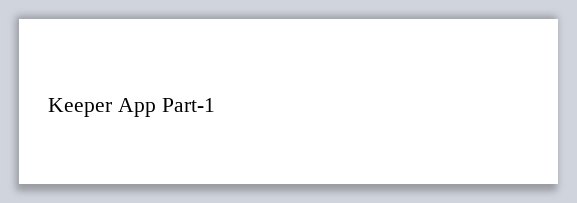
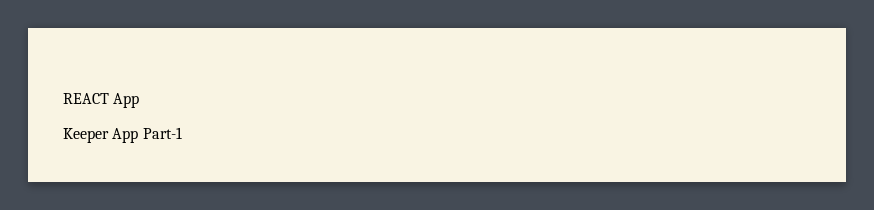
(48, 107) none -> [63,93,140,108] REACT App //

